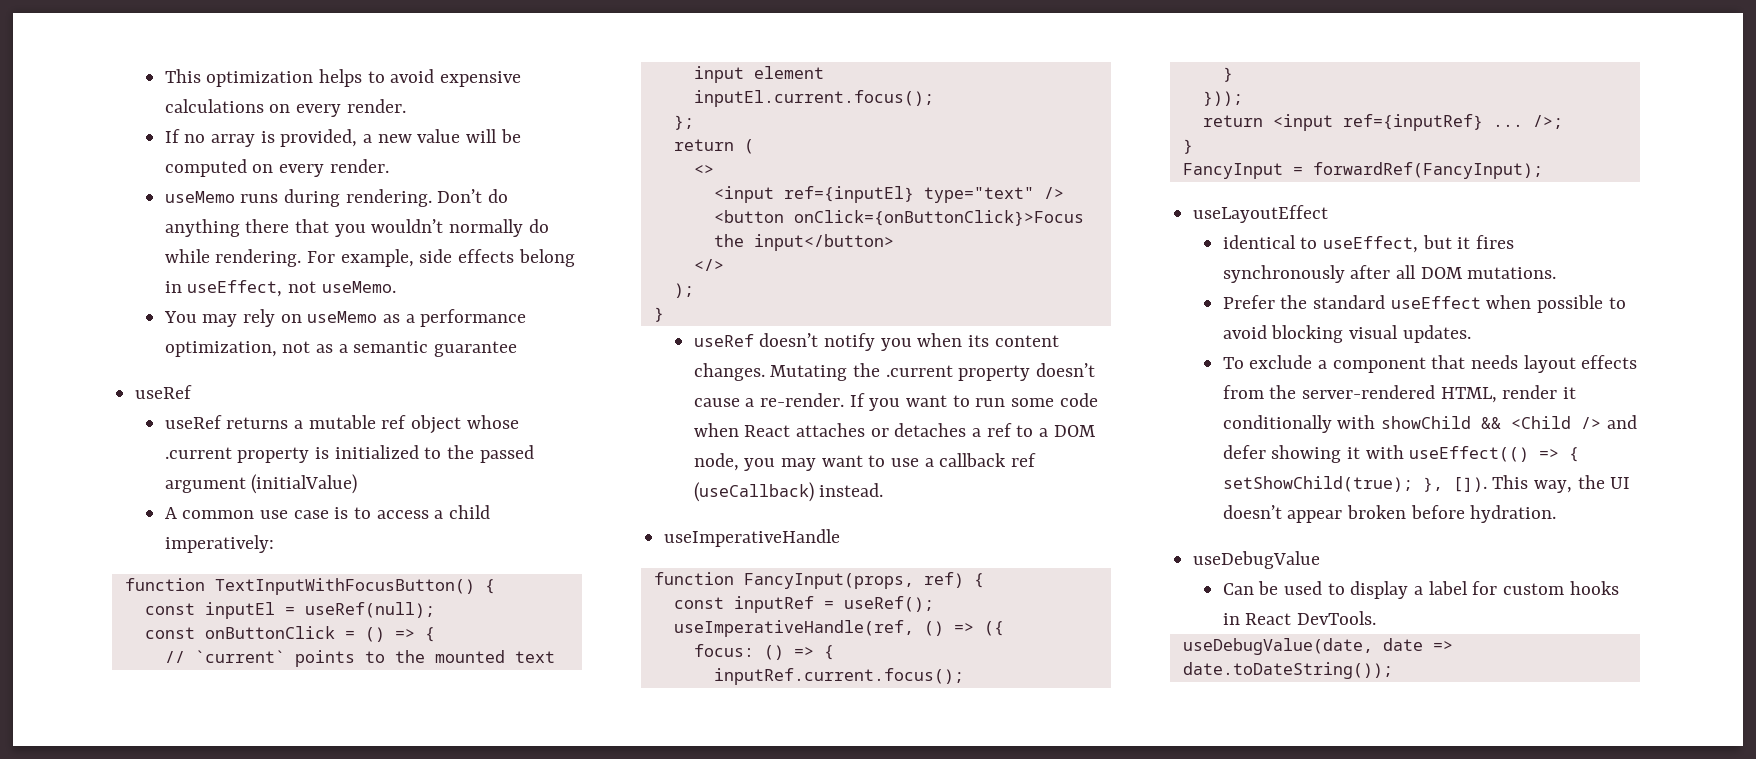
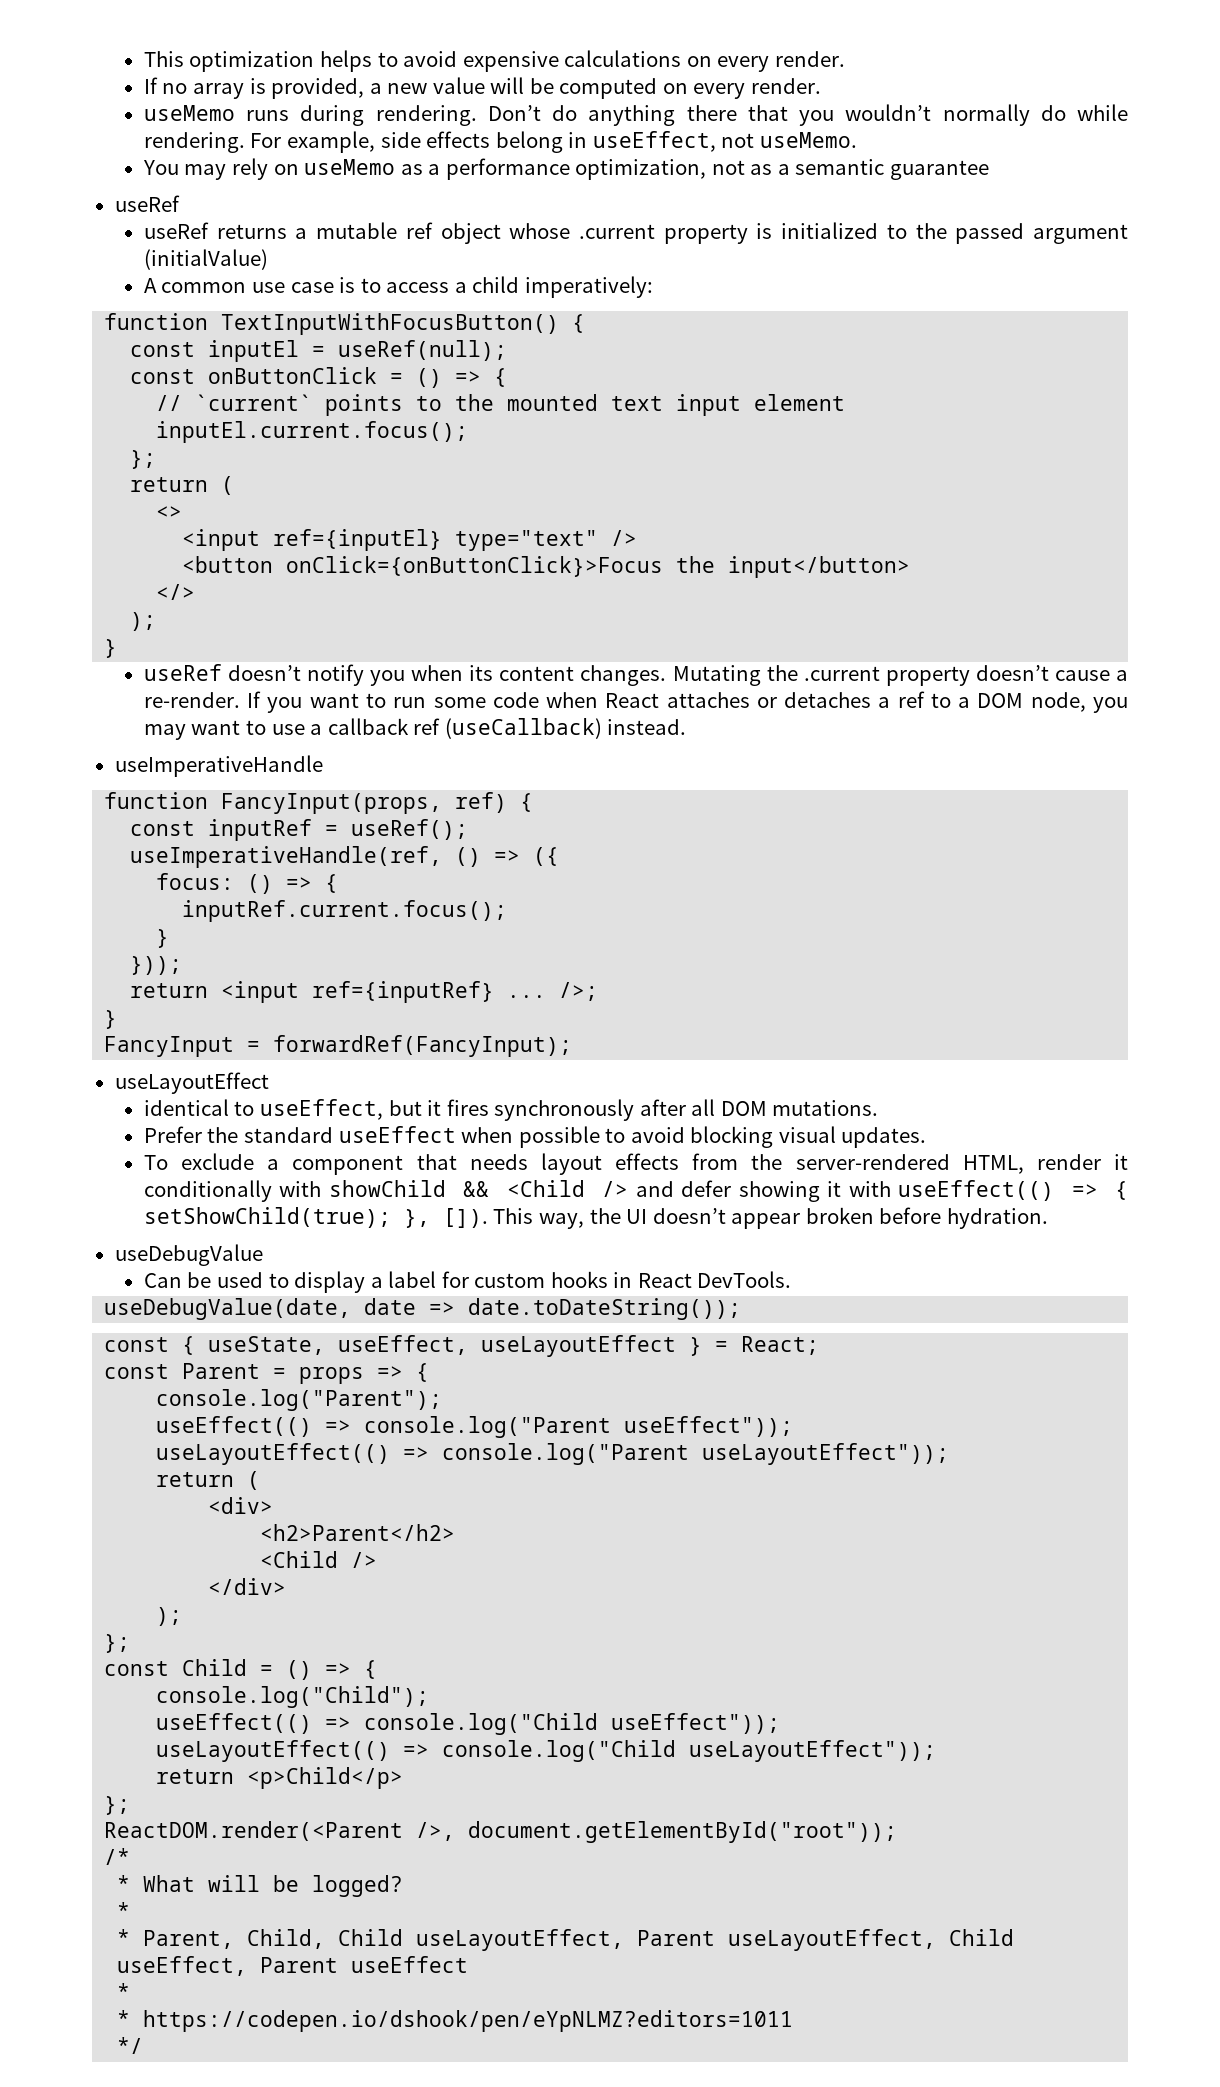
(1393, 670) none -> [104,1335,820,1357] [104,1363,430,1384] [156,1389,443,1411] [156,1416,794,1438] [156,1443,950,1465] [156,1471,261,1490] [208,1497,274,1514] [260,1524,456,1541] [260,1551,378,1568] [208,1578,287,1595] [156,1607,183,1626] [104,1634,131,1653] [104,1659,378,1680] [156,1686,430,1708] [156,1713,781,1735] [156,1740,937,1762] [156,1767,404,1789] [104,1796,131,1815] [104,1821,898,1843] [104,1848,131,1865] [117,1875,404,1897] [117,1902,131,1919] [117,1929,1015,1951] [117,1956,469,1976] [117,1983,131,2000] [117,2010,794,2032] [117,2037,144,2054] // const { useState, useEffect, useLayoutEffect } = React; // const Parent = props => { // console.log("Parent"); // useEffect(() => console.log("Parent useEffect")); // useLayoutEffect(() => console.log("Parent useLayoutEffect")); // return ( // <div> // <h2>Parent</h2> // <Child /> // </div> // ); // }; // const Child = () => { // console.log("Child"); // useEffect(() => console.log("Child useEffect")); // useLayoutEffect(() => console.log("Child useLayoutEffect")); // return <p>Child</p> // }; // ReactDOM.render(<Parent />, document.getElementById("root")); // /* // * What will be logged? // * // * Parent, Child, Child useLayoutEffect, Parent useLayoutEffect, Child useEffect, Parent useEffect // * // * https://codepen.io/dshook/pen/eYpNLMZ?editors=1011 // */

